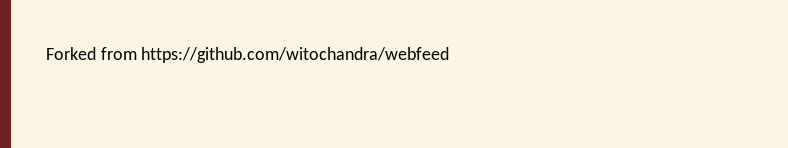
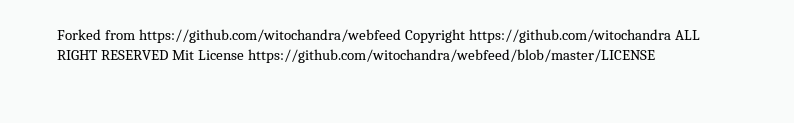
(450, 55) none -> [404,29,700,43] [57,49,655,63] Copyright https://github.com/witochandra ALL RIGHT RESERVED Mit License https://github.com/witochandra/webfeed/blob/master/LICENSE

